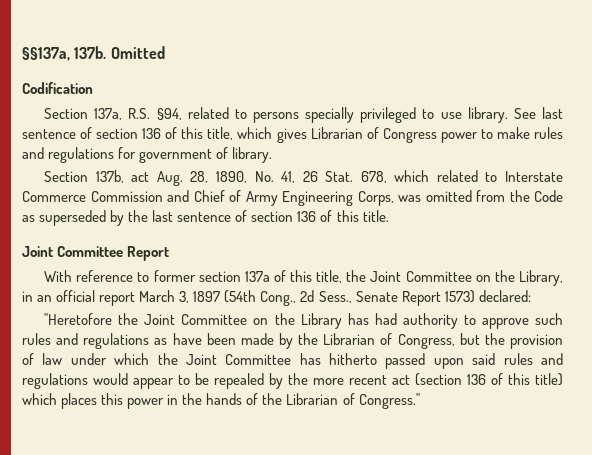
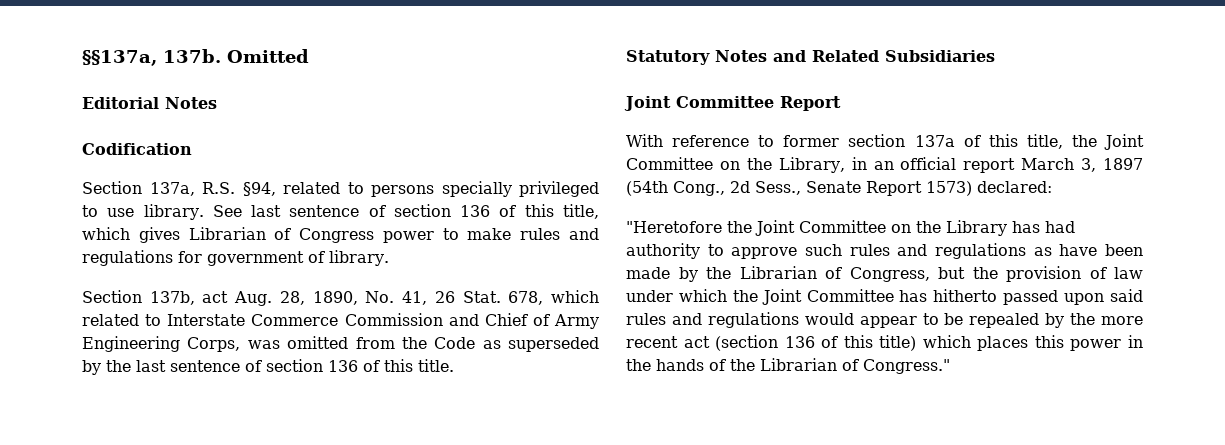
(165, 52) none -> [82,97,217,109] // Editorial Notes
(389, 216) none -> [626,50,995,65] // Statutory Notes and Related Subsidiaries

